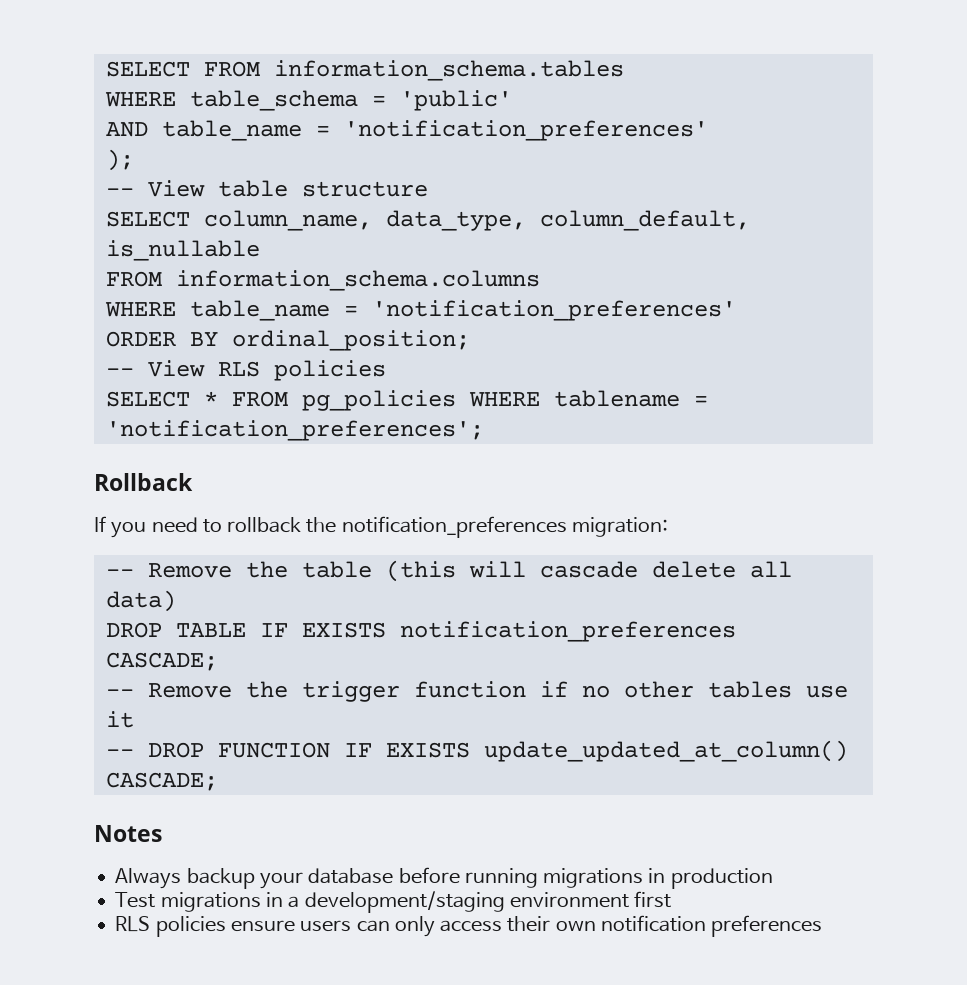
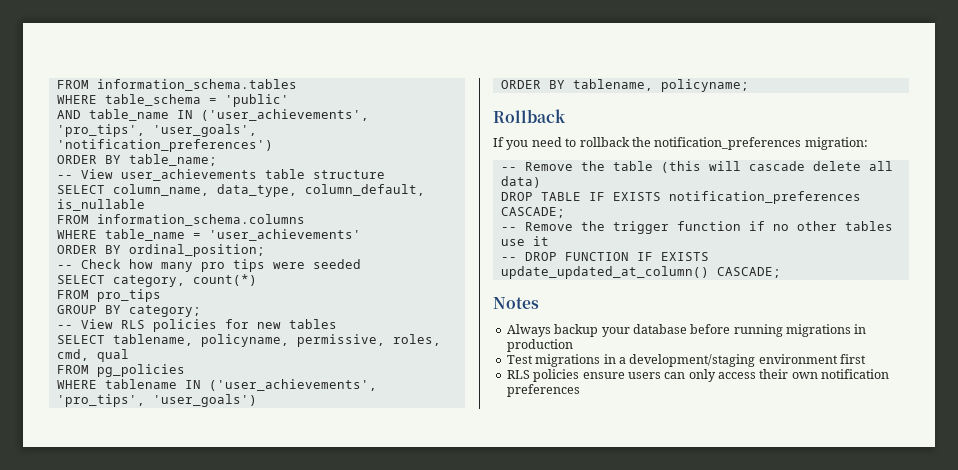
[105,61,190,77] SELECT -> (56, 84) none
[315,120,708,141] [105,149,134,171] [105,180,205,197] = 'notification_preferences' // ); // -- View -> [176,109,369,121] [56,124,257,137] [56,139,273,152] [56,154,217,166] [56,169,257,181] IN ('user_achievements', 'pro_tips', 'user_goals', 'notification_preferences') // ORDER BY table_name; // -- View user_achievements
[371,300,736,321] 'notification_preferences' -> [208,229,361,241] 'user_achievements'
[147,360,386,381] [105,391,218,407] View RLS policies // SELECT * -> [80,259,361,272] [56,274,257,287] [56,289,161,302] [56,305,201,317] [56,319,337,332] [56,334,441,347] [56,349,129,362] Check how many pro tips were seeded // SELECT category, count(*) // FROM pro_tips // GROUP BY category; // -- View RLS policies for new tables // SELECT tablename, policyname, permissive, roles, cmd, qual //
(456, 400) none -> (185, 370) //
[693,396,708,406] [105,420,484,441] = 'notification_preferences'; -> [184,379,377,391] [56,394,257,407] [500,79,749,92] IN ('user_achievements', 'pro_tips', 'user_goals') // ORDER BY tablename, policyname;

